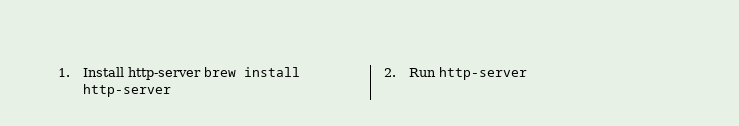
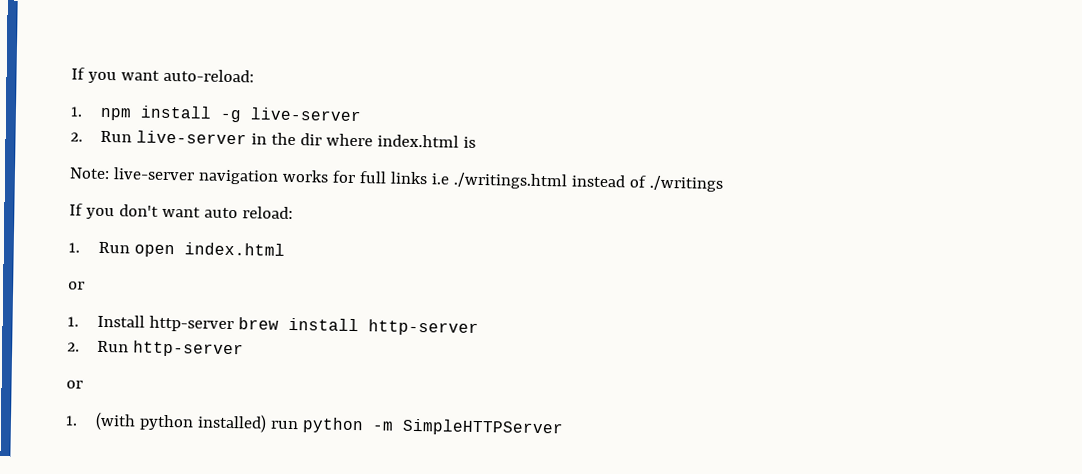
(58, 72) none -> [71,67,254,84] [70,105,363,123] [70,130,477,148] [69,167,723,192] [69,203,293,220] [68,241,286,258] [68,281,85,290] If you want auto-reload: // 1. npm install -g live-server // 2. Run live-server in the dir where index.html is // Note: live-server navigation works for full links i.e ./writings.html instead of ./writings // If you don't want auto reload: // 1. Run open index.html // or //
(528, 73) none -> [66,380,83,389] [65,411,565,437] // or // 1. (with python installed) run python -m SimpleHTTPServer

